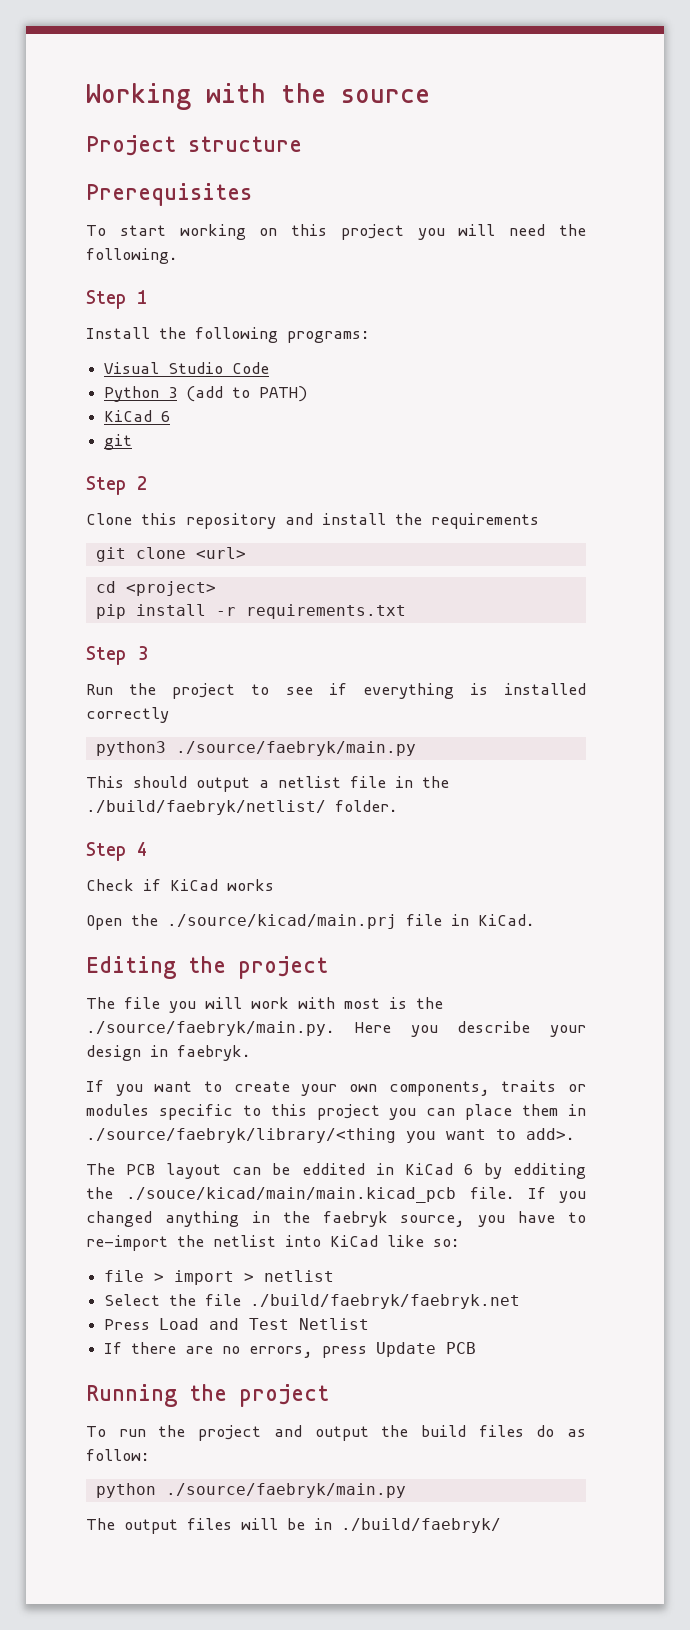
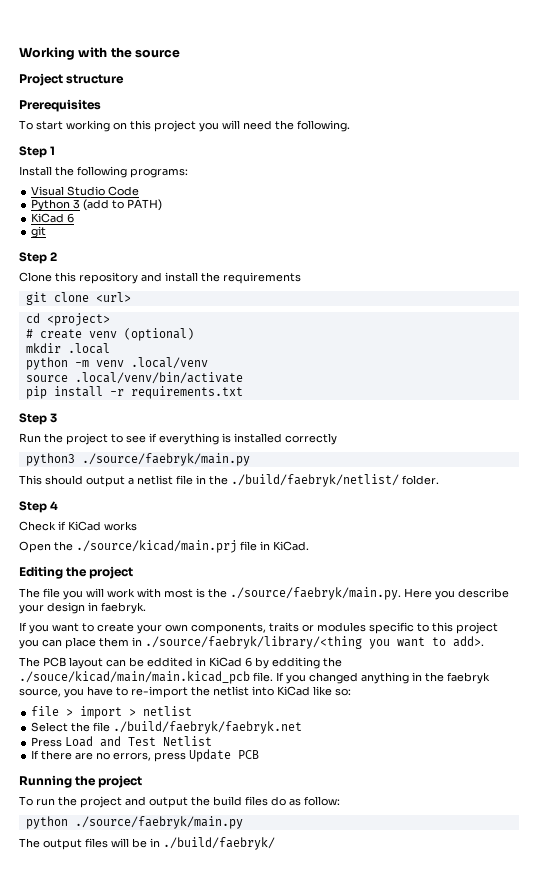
(216, 588) none -> [25,328,194,341] [25,343,110,354] [25,357,208,370] [25,372,243,384] // # create venv (optional) // mkdir .local // python -m venv .local/venv // source .local/venv/bin/activate

